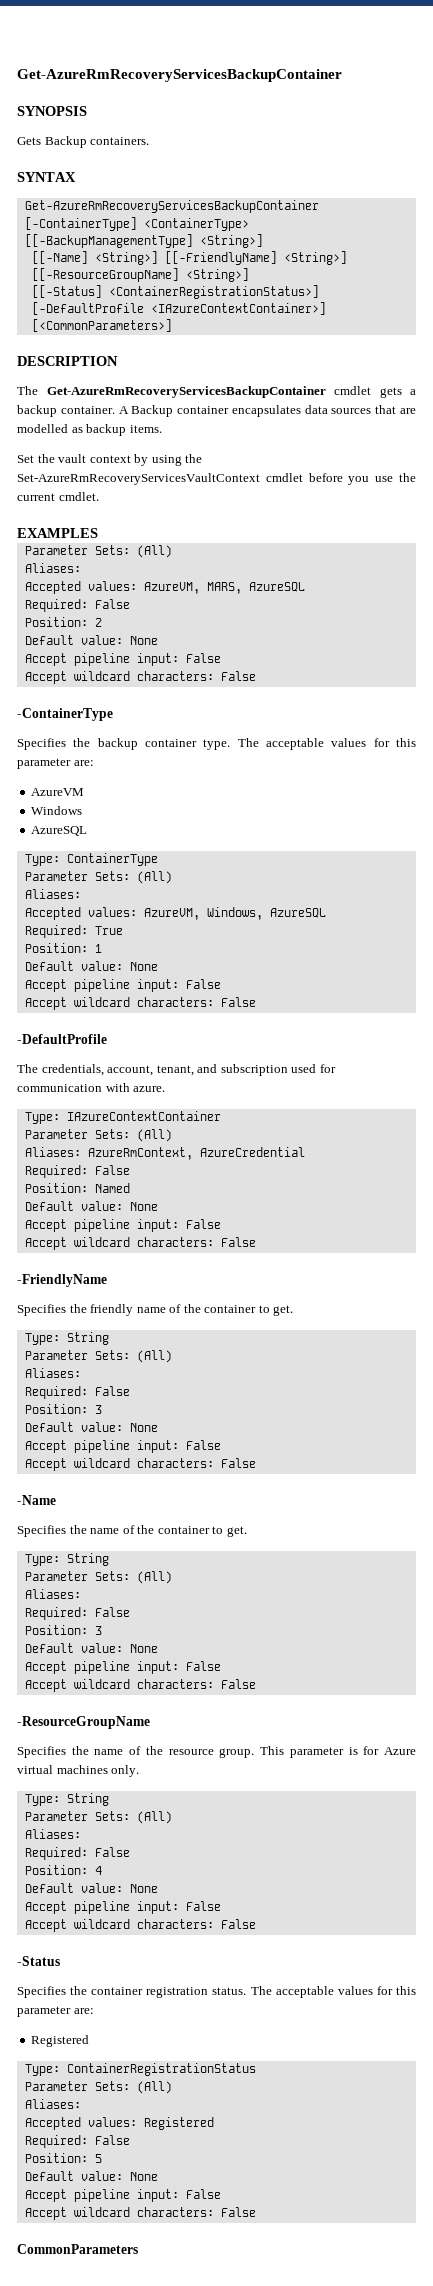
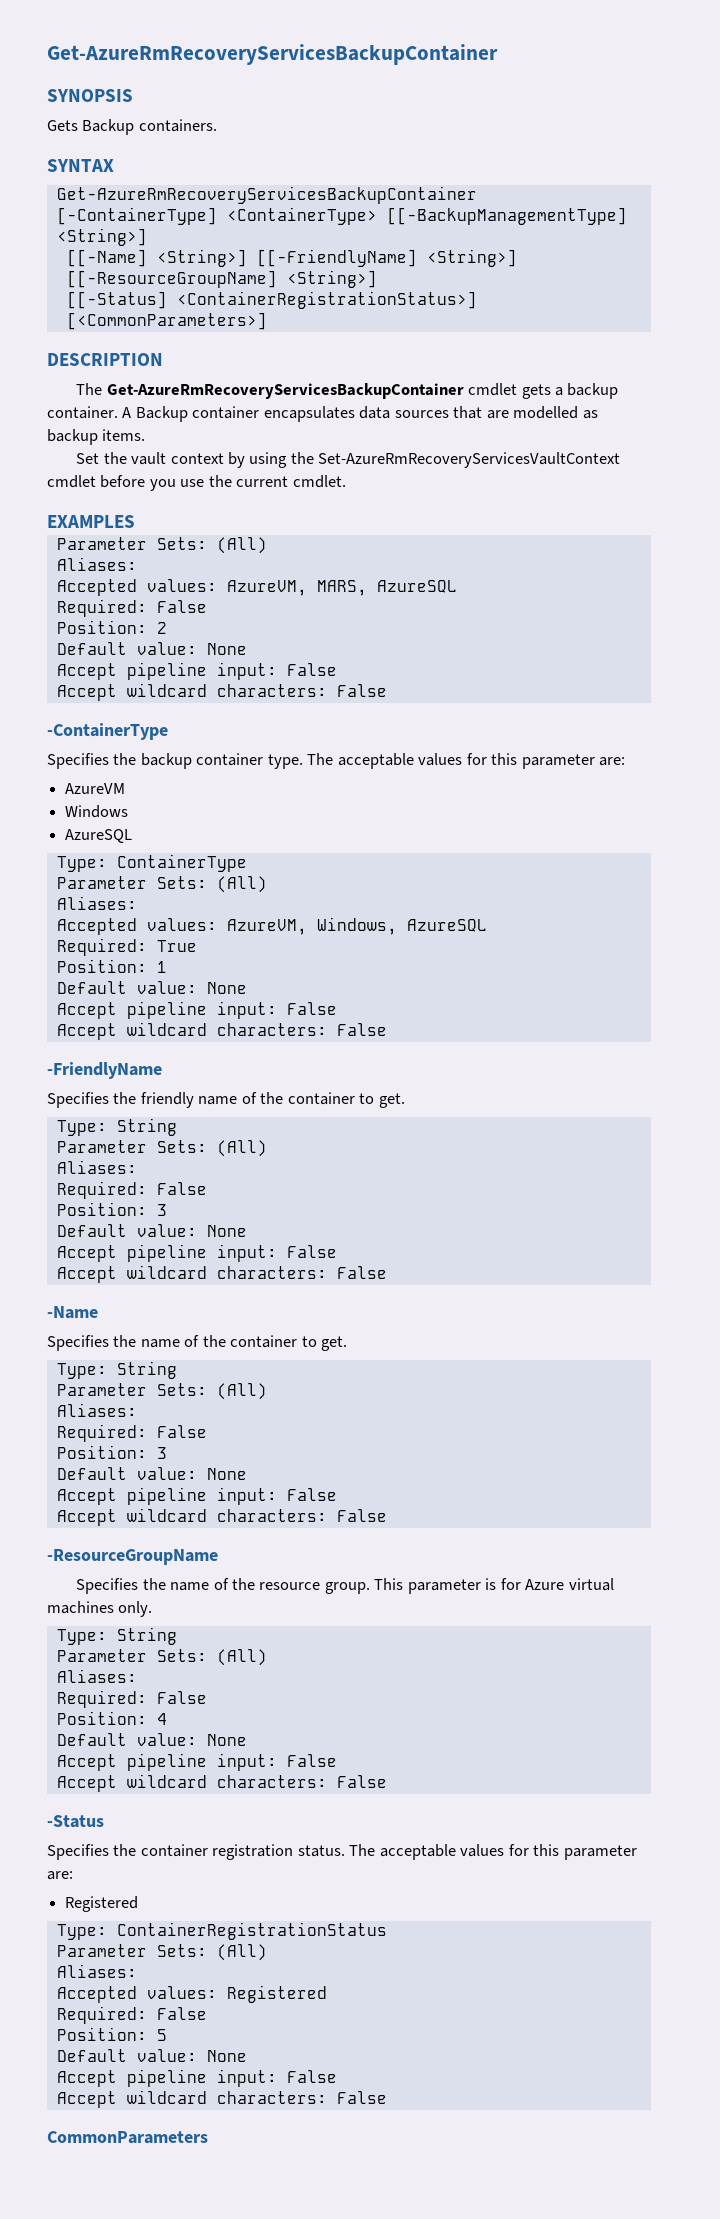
[31,302,326,315] [-DefaultProfile <IAzureContextContainer>] -> (477, 300) none
[17,1034,107,1044] [17,1064,336,1076] [17,1083,166,1092] [24,1111,221,1124] [24,1129,172,1142] [24,1147,305,1160] [24,1165,130,1178] [24,1183,130,1193] [24,1201,158,1211] [24,1219,221,1232] [24,1237,256,1250] // -DefaultProfile // The credentials, account, tenant, and subscription used for communication with azure. // Type: IAzureContextContainer // Parameter Sets: (All) // Aliases: AzureRmContext, AzureCredential // Required: False // Position: Named // Default value: None // Accept pipeline input: False // Accept wildcard characters: False -> (387, 1029) none

